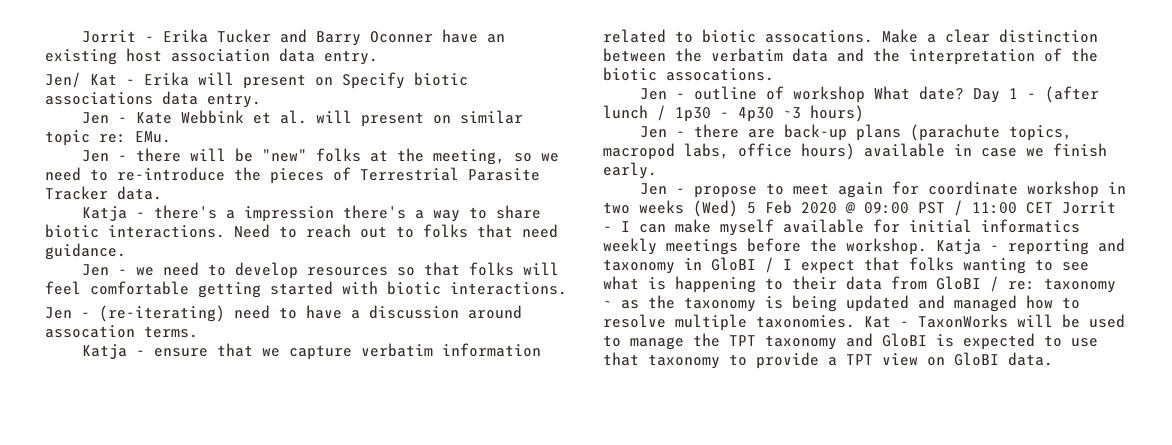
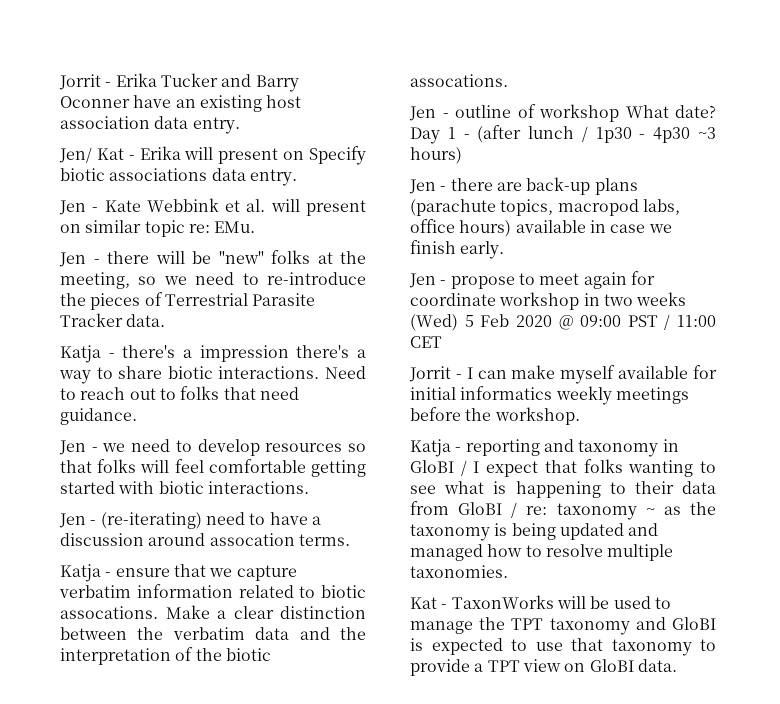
(1053, 208) none -> (442, 342) //
(927, 246) none -> (580, 416) //
(855, 321) none -> (508, 571) //

